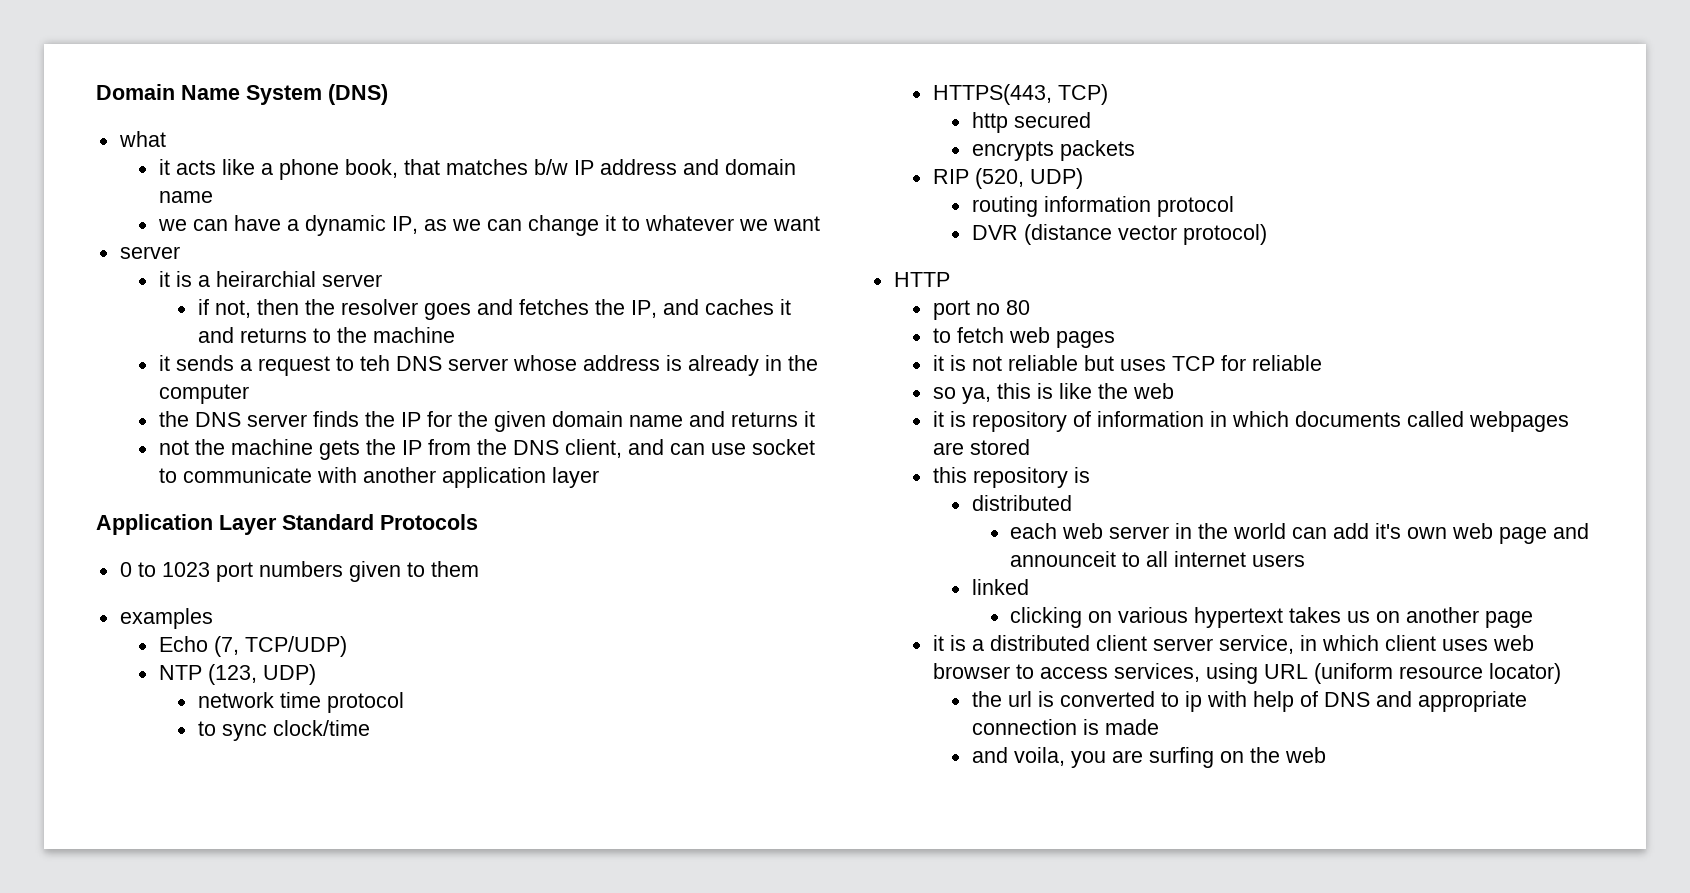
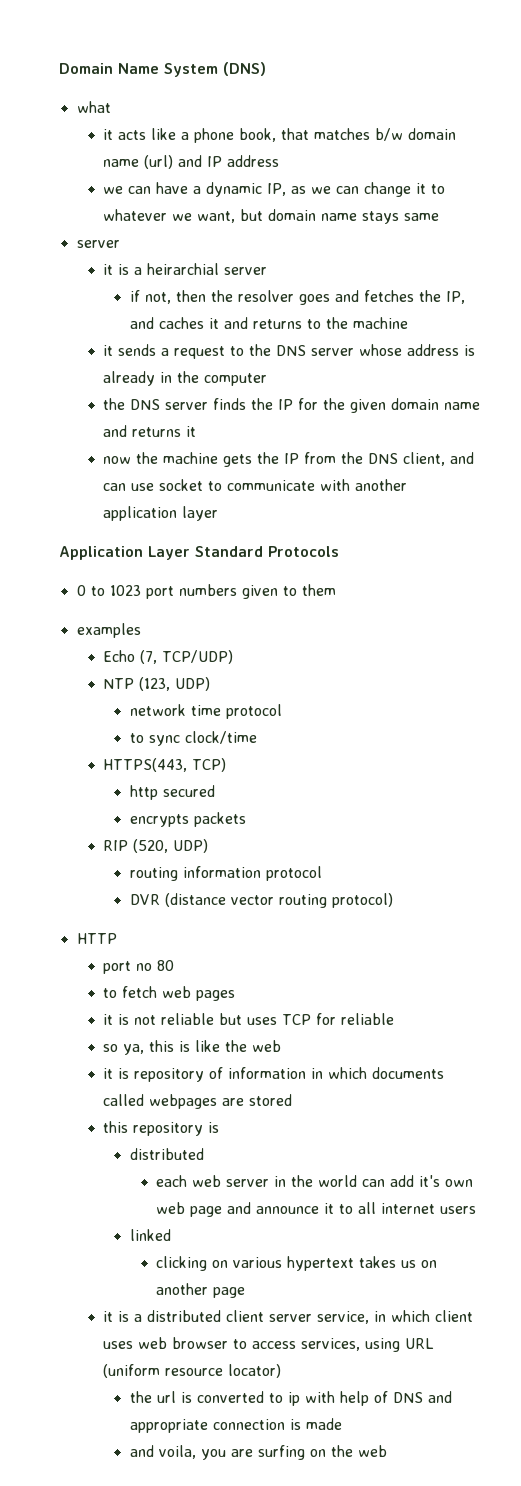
(568, 167) none -> [408,128,457,140] [103,155,203,169] domain name (url) and
[682,159,796,175] [158,191,213,203] and domain name -> (280, 161) none
[772,216,820,231] want -> [197,209,440,224] want, but domain name stays same
[359,355,390,371] teh -> [249,344,272,356] the
[158,440,189,455] not -> [103,456,132,464] now
(1177, 232) none -> [278,894,327,908] routing
[1010,551,1117,567] announceit -> [256,1203,335,1214] announce it

